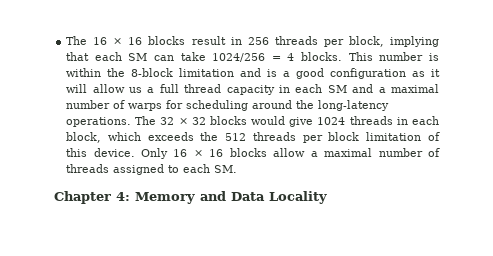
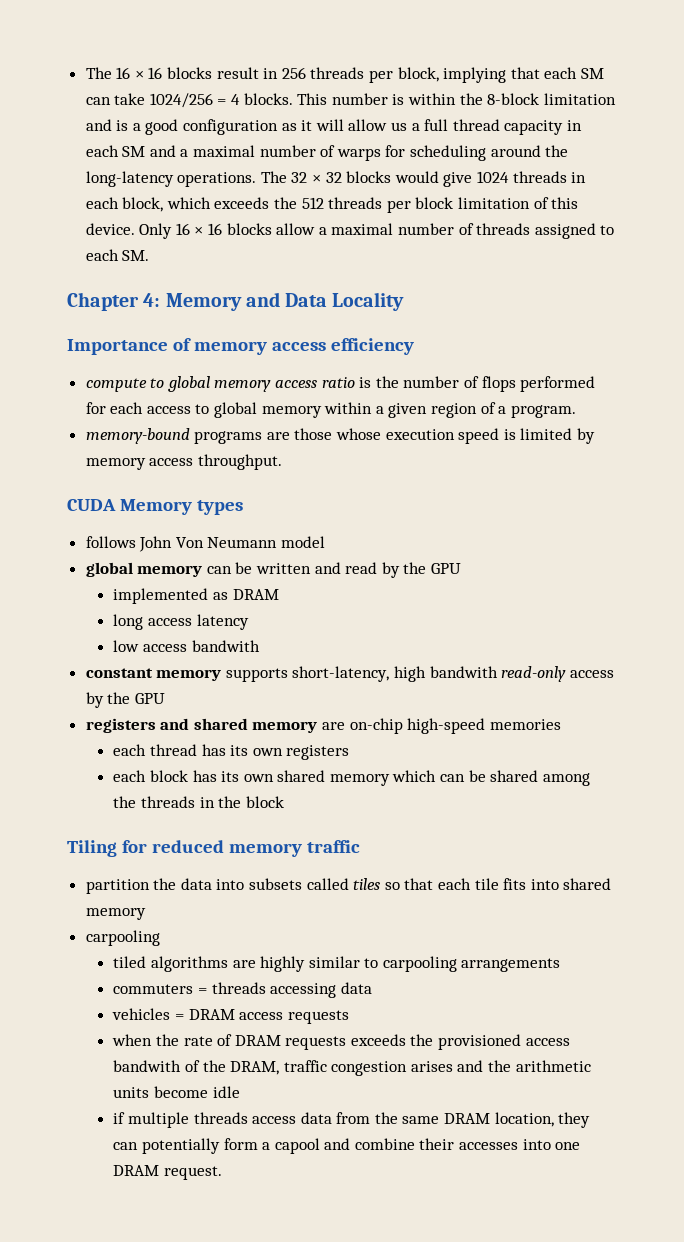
(327, 197) none -> [67,338,414,355] [85,376,596,392] [85,402,576,418] [85,428,596,444] [85,454,282,470] [67,499,243,515] [85,536,326,552] [85,562,462,578] [113,588,279,604] [113,614,249,630] [113,640,260,652] [85,666,614,682] [85,692,165,708] [85,718,561,734] [113,744,350,760] [113,770,590,786] [113,796,284,808] [67,840,360,857] [85,878,612,894] [85,908,146,920] [85,930,160,946] [113,956,561,972] [113,982,372,998] [112,1008,349,1024] [112,1034,570,1050] [113,1060,591,1076] [113,1086,240,1098] [113,1112,591,1128] [113,1138,581,1154] [113,1165,222,1180] // Importance of memory access efficiency // compute to global memory access ratio is the number of flops performed for each access to global memory within a given region of a program. // memory-bound programs are those whose execution speed is limited by memory access throughput. // CUDA Memory types // follows John Von Neumann model // global memory can be written and read by the GPU // implemented as DRAM // long access latency // low access bandwith // constant memory supports short-latency, high bandwith read-only access by the GPU // registers and shared memory are on-chip high-speed memories // each thread has its own registers // each block has its own shared memory which can be shared among the threads in the block // Tiling for reduced memory traffic // partition the data into subsets called tiles so that each tile fits into shared memory // carpooling // tiled algorithms are highly similar to carpooling arrangements // commuters = threads accessing data // vehicles = DRAM access requests // when the rate of DRAM requests exceeds the provisioned access bandwith of the DRAM, traffic congestion arises and the arithmetic units become idle // if multiple threads access data from the same DRAM location, they can potentially form a capool and combine their accesses into one DRAM request.

